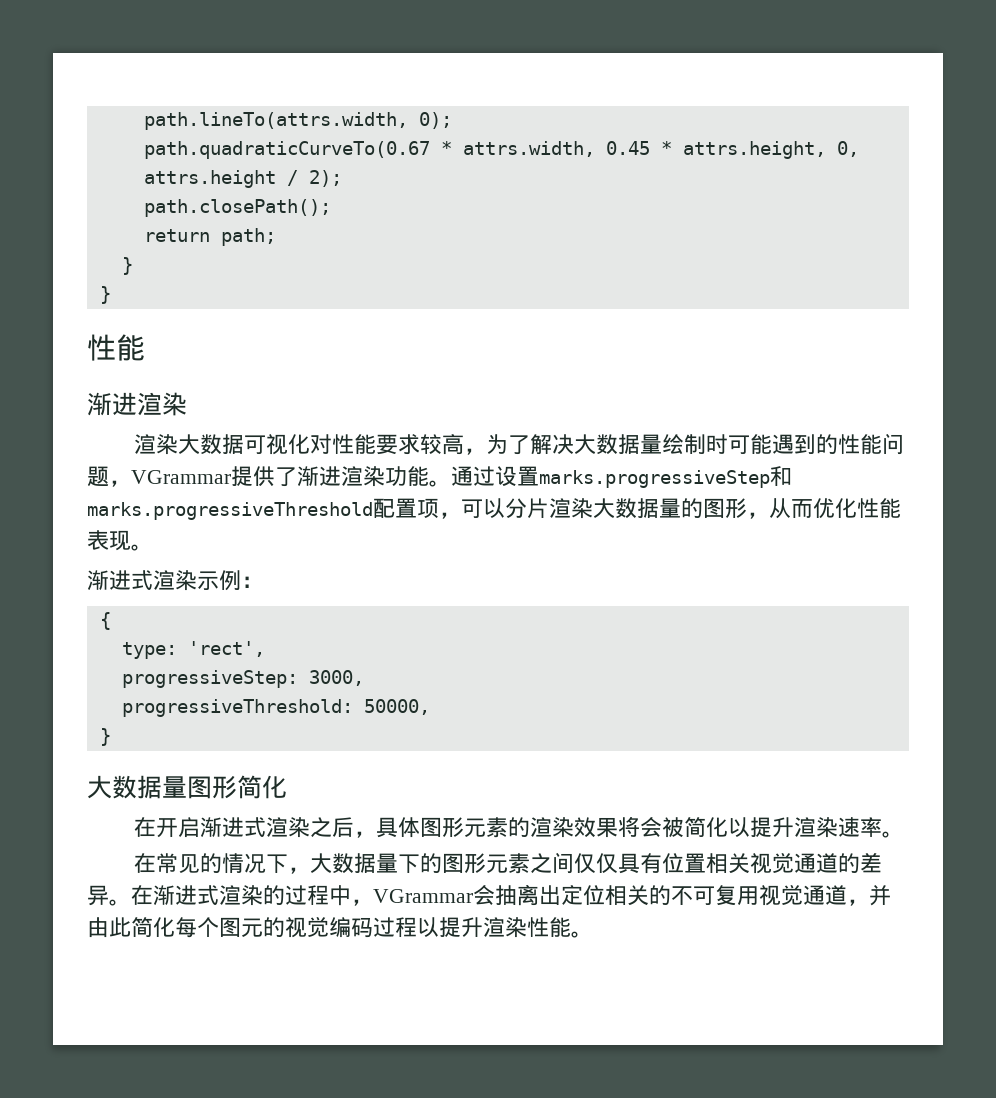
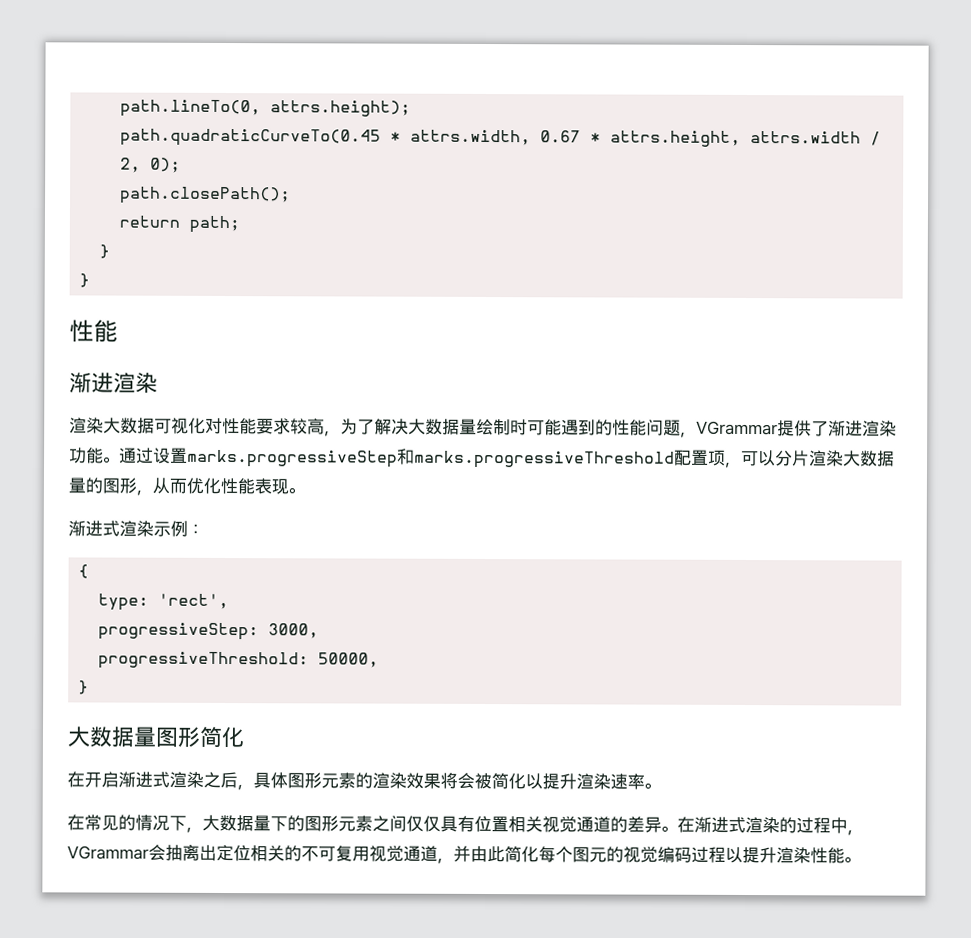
[143,112,452,130] [143,141,430,159] path.lineTo(attrs.width, 0); // path.quadraticCurveTo(0.67 -> [120,99,412,118] [120,128,382,147] path.lineTo(0, attrs.height); // path.quadraticCurveTo(0.45
[605,141,650,155] 0.45 -> [540,130,582,143] 0.67
[836,141,859,157] [143,170,342,188] 0, attrs.height / 2); -> [750,131,882,146] [120,157,182,173] attrs.width / 2, 0);

